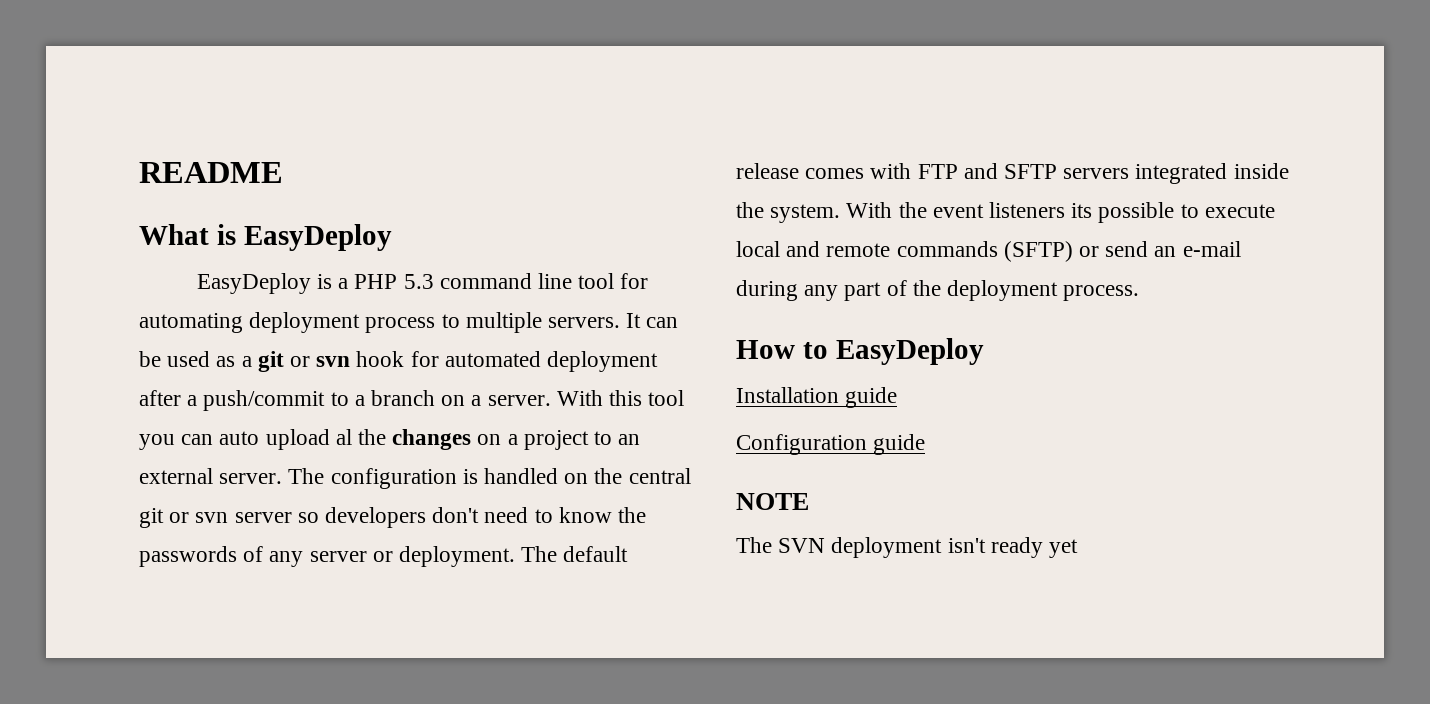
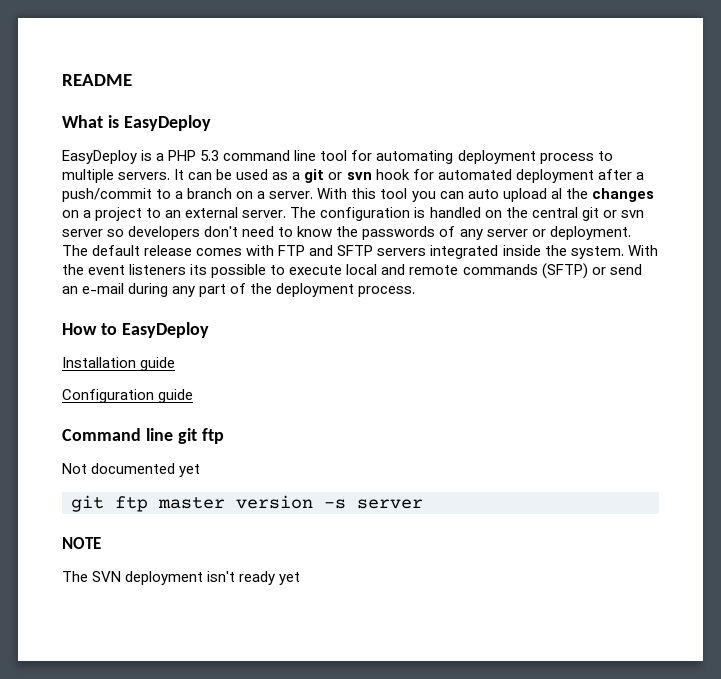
(926, 444) none -> [62,428,224,444] [62,463,201,477] [71,495,423,512] // Command line git ftp // Not documented yet // git ftp master version -s server

